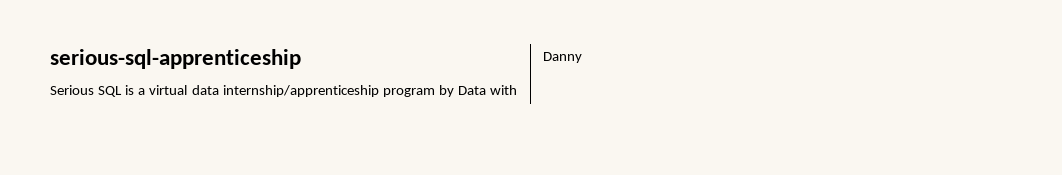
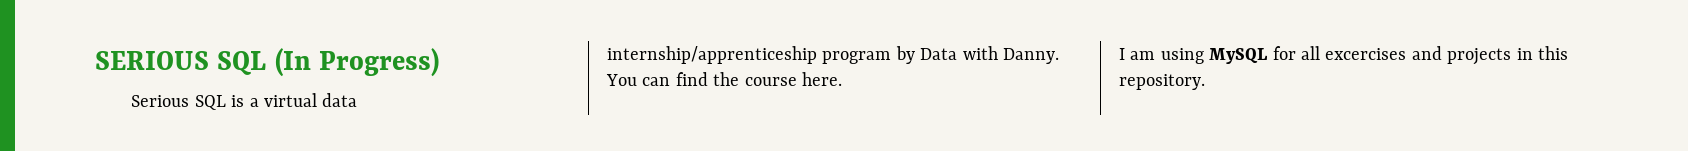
[50,49,301,69] serious-sql-apprenticeship -> [95,48,440,77] SERIOUS SQL (In Progress)
[543,52,582,63] Danny -> [1002,48,1059,64] [606,72,842,86] [1119,46,1568,65] [1119,74,1205,90] Danny. You can find the course here. // I am using MySQL for all excercises and projects in this repository.

